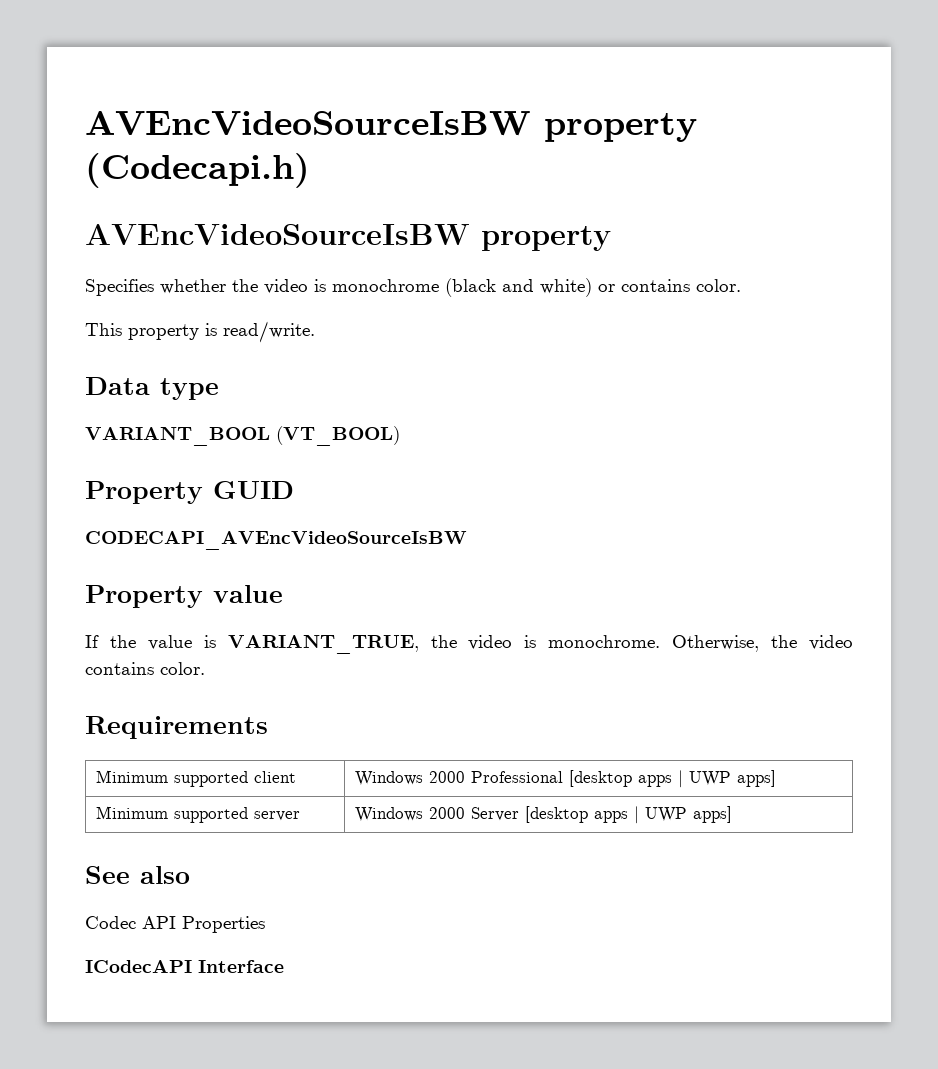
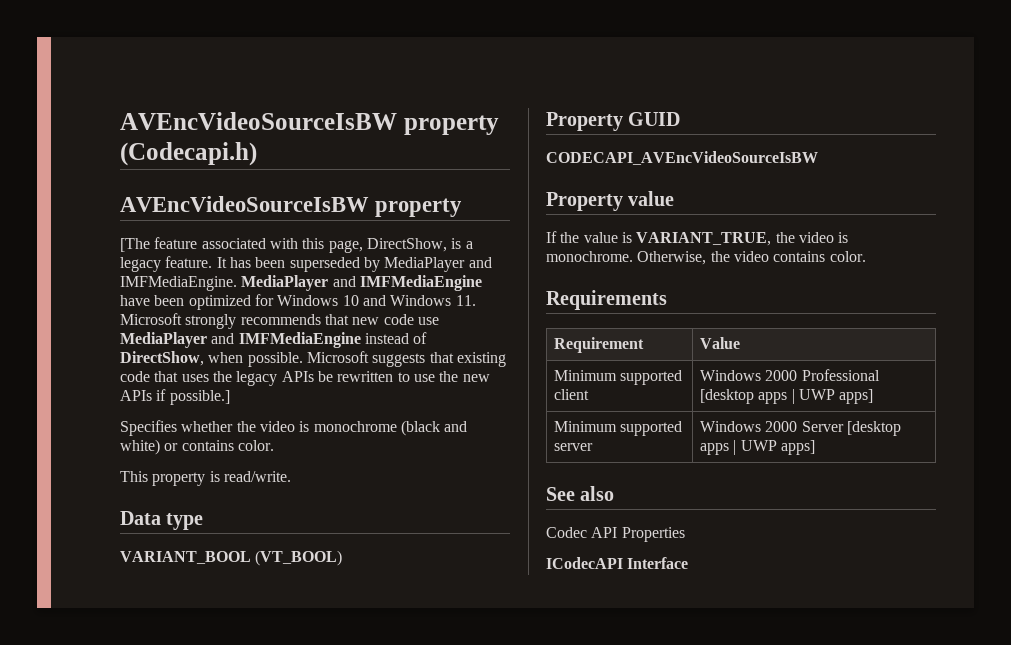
(611, 238) none -> [120,237,473,253] [120,256,492,272] [120,275,482,291] [120,294,476,310] [120,313,439,329] [120,332,428,348] [120,351,506,367] [120,371,490,386] [120,389,230,405] // [The feature associated with this page, DirectShow, is a legacy feature. It has been superseded by MediaPlayer and IMFMediaEngine. MediaPlayer and IMFMediaEngine have been optimized for Windows 10 and Windows 11. Microsoft strongly recommends that new code use MediaPlayer and IMFMediaEngine instead of DirectShow, when possible. Microsoft suggests that existing code that uses the legacy APIs be rewritten to use the new APIs if possible.]
(268, 727) none -> [553,337,644,353] [699,337,740,349] // Requirement | Value

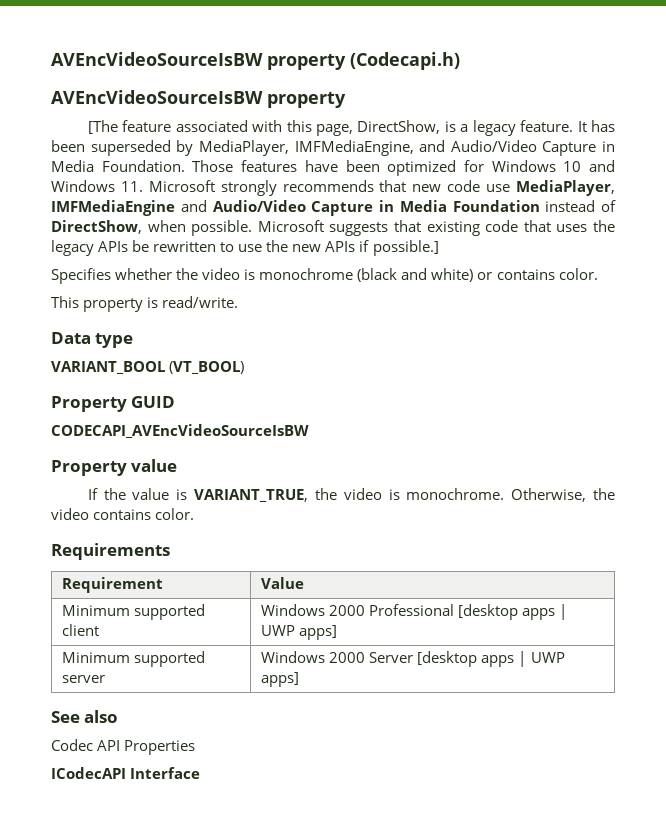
[384,257,492,272] [120,275,482,291] MediaPlayer and IMFMediaEngine. MediaPlayer and IMFMediaEngine -> [198,140,615,156] [51,160,298,172] MediaPlayer, IMFMediaEngine, and Audio/Video Capture in Media Foundation. Those features
[120,332,361,348] MediaPlayer and IMFMediaEngine -> [516,180,616,196] [51,200,540,216] MediaPlayer, IMFMediaEngine and Audio/Video Capture in Media Foundation

